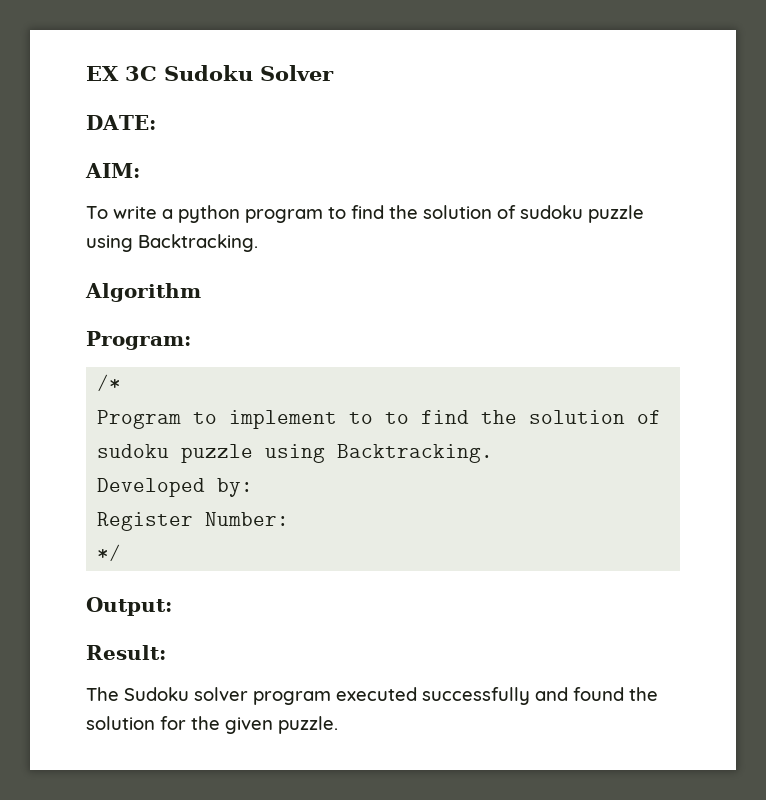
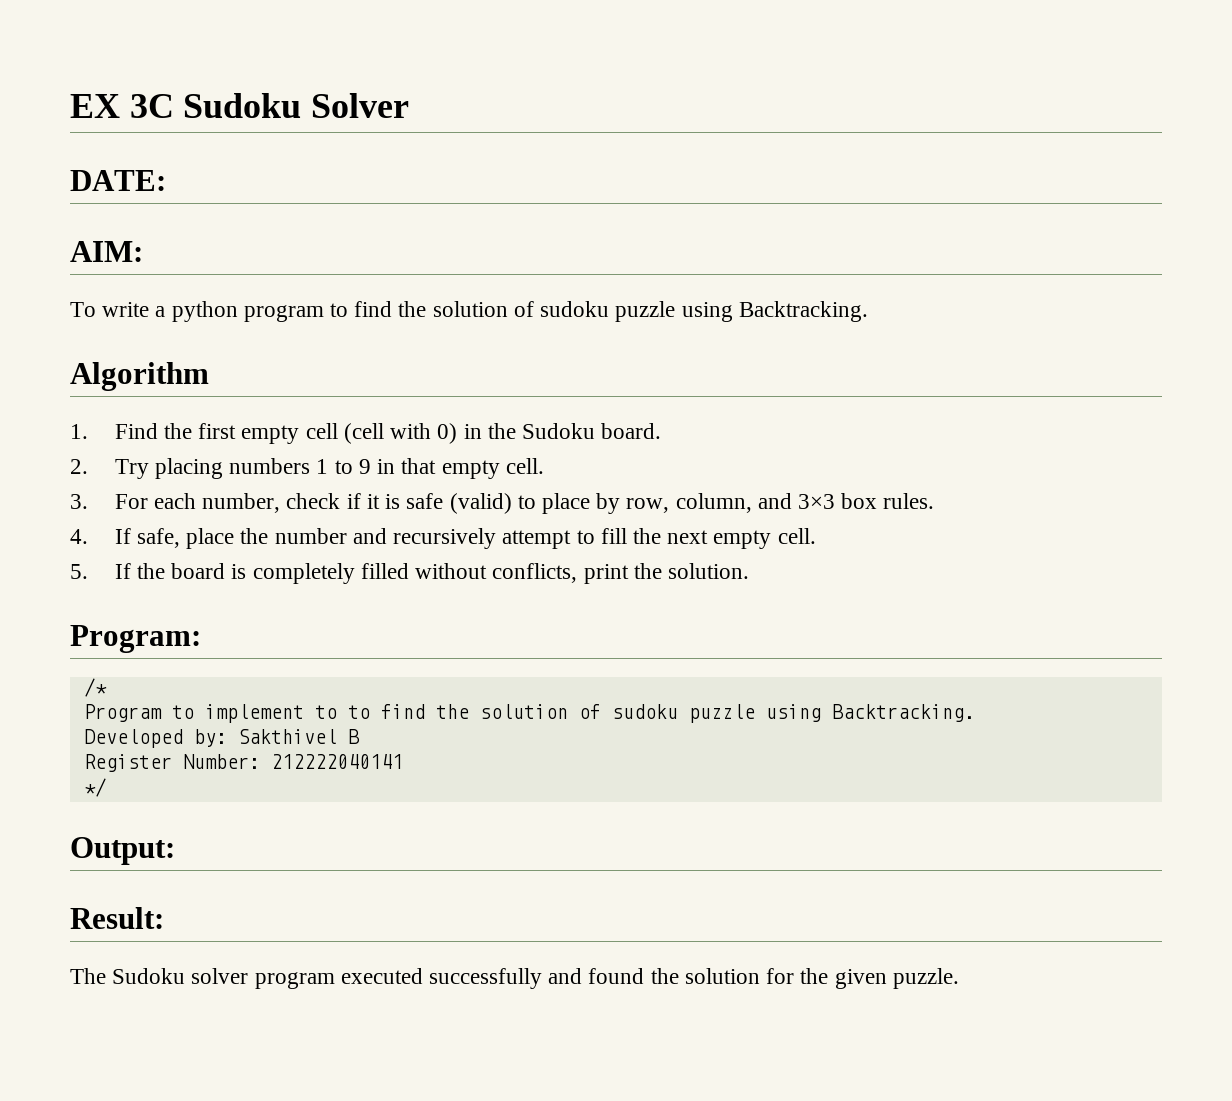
(201, 292) none -> [70,423,662,444] [70,458,544,479] [70,493,935,514] [70,528,816,549] [70,563,749,584] // 1. Find the first empty cell (cell with 0) in the Sudoku board. // 2. Try placing numbers 1 to 9 in that empty cell. // 3. For each number, check if it is safe (valid) to place by row, column, and 3×3 box rules. // 4. If safe, place the number and recursively attempt to fill the next empty cell. // 5. If the board is completely filled without conflicts, print the solution.
(254, 487) none -> [237,729,360,744] Sakthivel B
(290, 519) none -> [270,754,403,769] 212222040141

